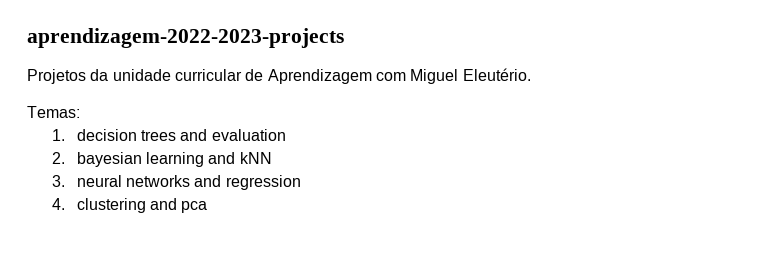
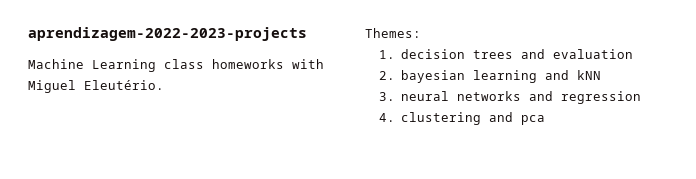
[27,69,406,84] Projetos da unidade curricular de Aprendizagem com -> [28,59,324,72] Machine Learning class homeworks with
[27,106,80,118] Temas: -> [365,28,421,38] Themes:

